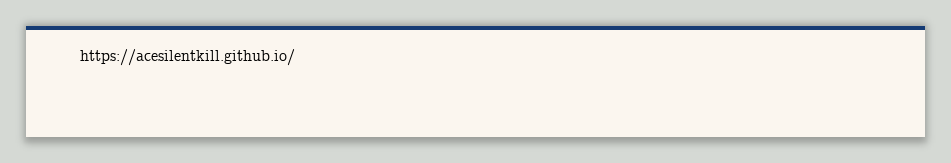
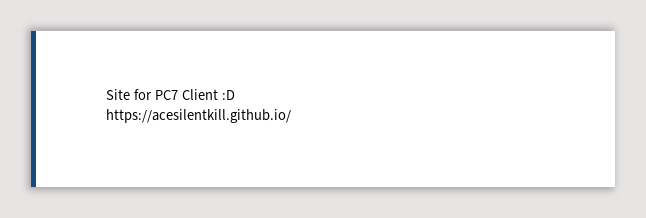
(80, 57) none -> [106,89,235,100] Site for PC7 Client :D //

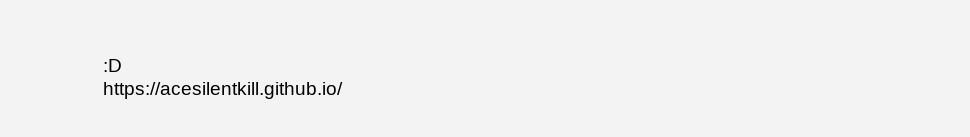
[106,89,218,100] Site for PC7 Client -> (103, 65) none

